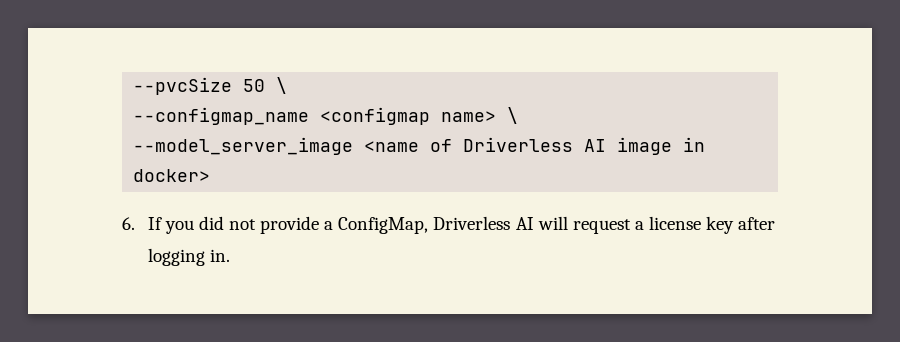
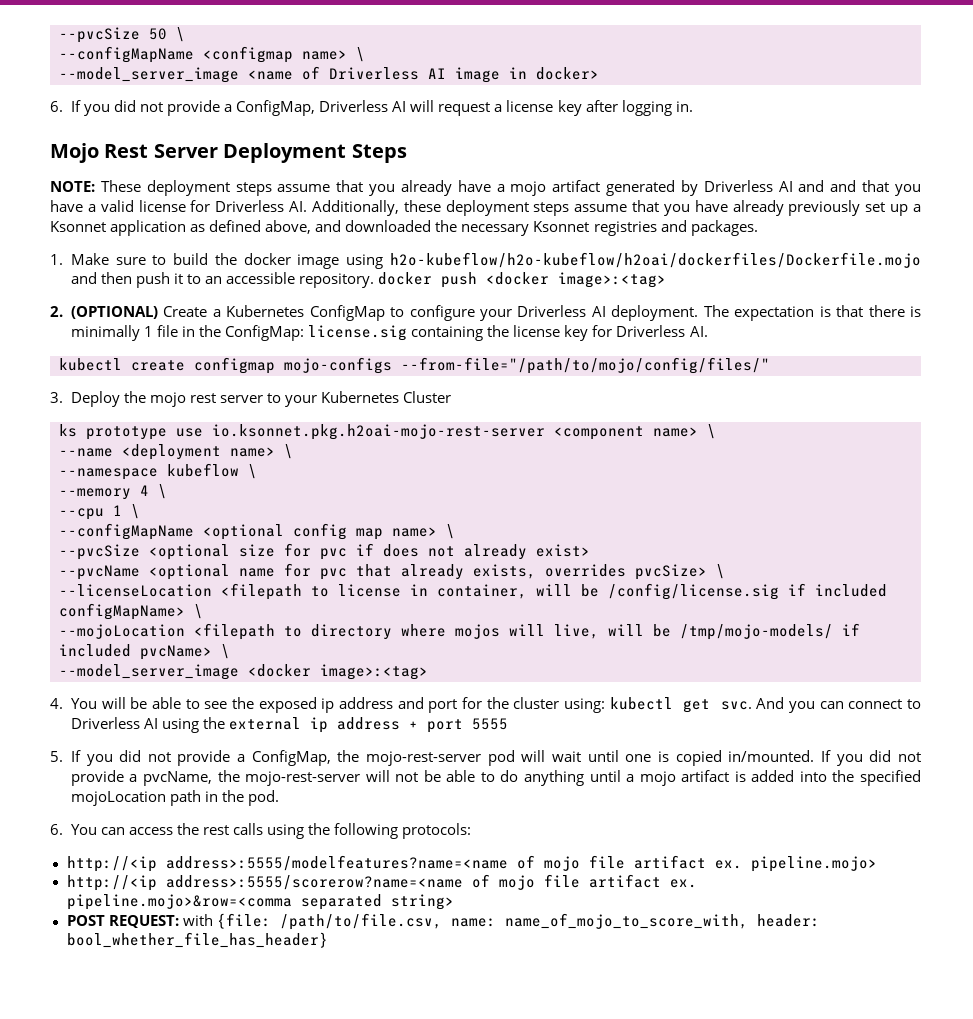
[133,107,310,125] --configmap_name -> [59,46,194,63] --configMapName
(230, 255) none -> [50,143,407,163] [50,180,922,196] [50,200,922,216] [50,220,758,236] [50,252,921,269] [70,272,667,288] [50,305,922,321] [70,325,708,341] [59,357,770,374] [50,391,452,407] [59,424,716,440] [59,444,293,460] [59,463,257,480] [59,484,167,500] [59,504,140,520] [59,523,455,540] [59,543,590,560] [59,563,725,580] [59,583,887,600] [59,603,203,620] [59,623,860,640] [59,644,230,660] [59,664,428,680] [50,697,922,713] [70,717,509,733] [50,750,921,766] [70,770,921,786] [70,790,280,806] [50,823,472,839] [66,855,877,872] [66,874,697,891] [66,894,454,910] [66,913,820,930] [66,932,328,948] // Mojo Rest Server Deployment Steps // NOTE: These deployment steps assume that you already have a mojo artifact generated by Driverless AI and and that you have a valid license for Driverless AI. Additionally, these deployment steps assume that you have already previously set up a Ksonnet application as defined above, and downloaded the necessary Ksonnet registries and packages. // 1. Make sure to build the docker image using h2o-kubeflow/h2o-kubeflow/h2oai/dockerfiles/Dockerfile.mojo and then push it to an accessible repository. docker push <docker image>:<tag> // 2. (OPTIONAL) Create a Kubernetes ConfigMap to configure your Driverless AI deployment. The expectation is that there is minimally 1 file in the ConfigMap: license.sig containing the license key for Driverless AI. // kubectl create configmap mojo-configs --from-file="/path/to/mojo/config/files/" // 3. Deploy the mojo rest server to your Kubernetes Cluster // ks prototype use io.ksonnet.pkg.h2oai-mojo-rest-server <component name> \ // --name <deployment name> \ // --namespace kubeflow \ // --memory 4 \ // --cpu 1 \ // --configMapName <optional config map name> \ // --pvcSize <optional size for pvc if does not already exist> // --pvcName <optional name for pvc that already exists, overrides pvcSize> \ // --licenseLocation <filepath to license in container, will be /config/license.sig if included configMapName> \ // --mojoLocation <filepath to directory where mojos will live, will be /tmp/mojo-models/ if included pvcName> \ // --model_server_image <docker image>:<tag> // 4. You will be able to see the exposed ip address and port for the cluster using: kubectl get svc. And you can connect to Driverless AI using the external ip address + port 5555 // 5. If you did not provide a ConfigMap, the mojo-rest-server pod will wait until one is copied in/mounted. If you did not provide a pvcName, the mojo-rest-server will not be able to do anything until a mojo artifact is added into the specified mojoLocation path in the pod. // 6. You can access the rest calls using the following protocols: // http://<ip address>:5555/modelfeatures?name=<name of mojo file artifact ex. pipeline.mojo> // http://<ip address>:5555/scorerow?name=<name of mojo file artifact ex. pipeline.mojo>&row=<comma separated string> // POST REQUEST: with {file: /path/to/file.csv, name: name_of_mojo_to_score_with, header: bool_whether_file_has_header}

